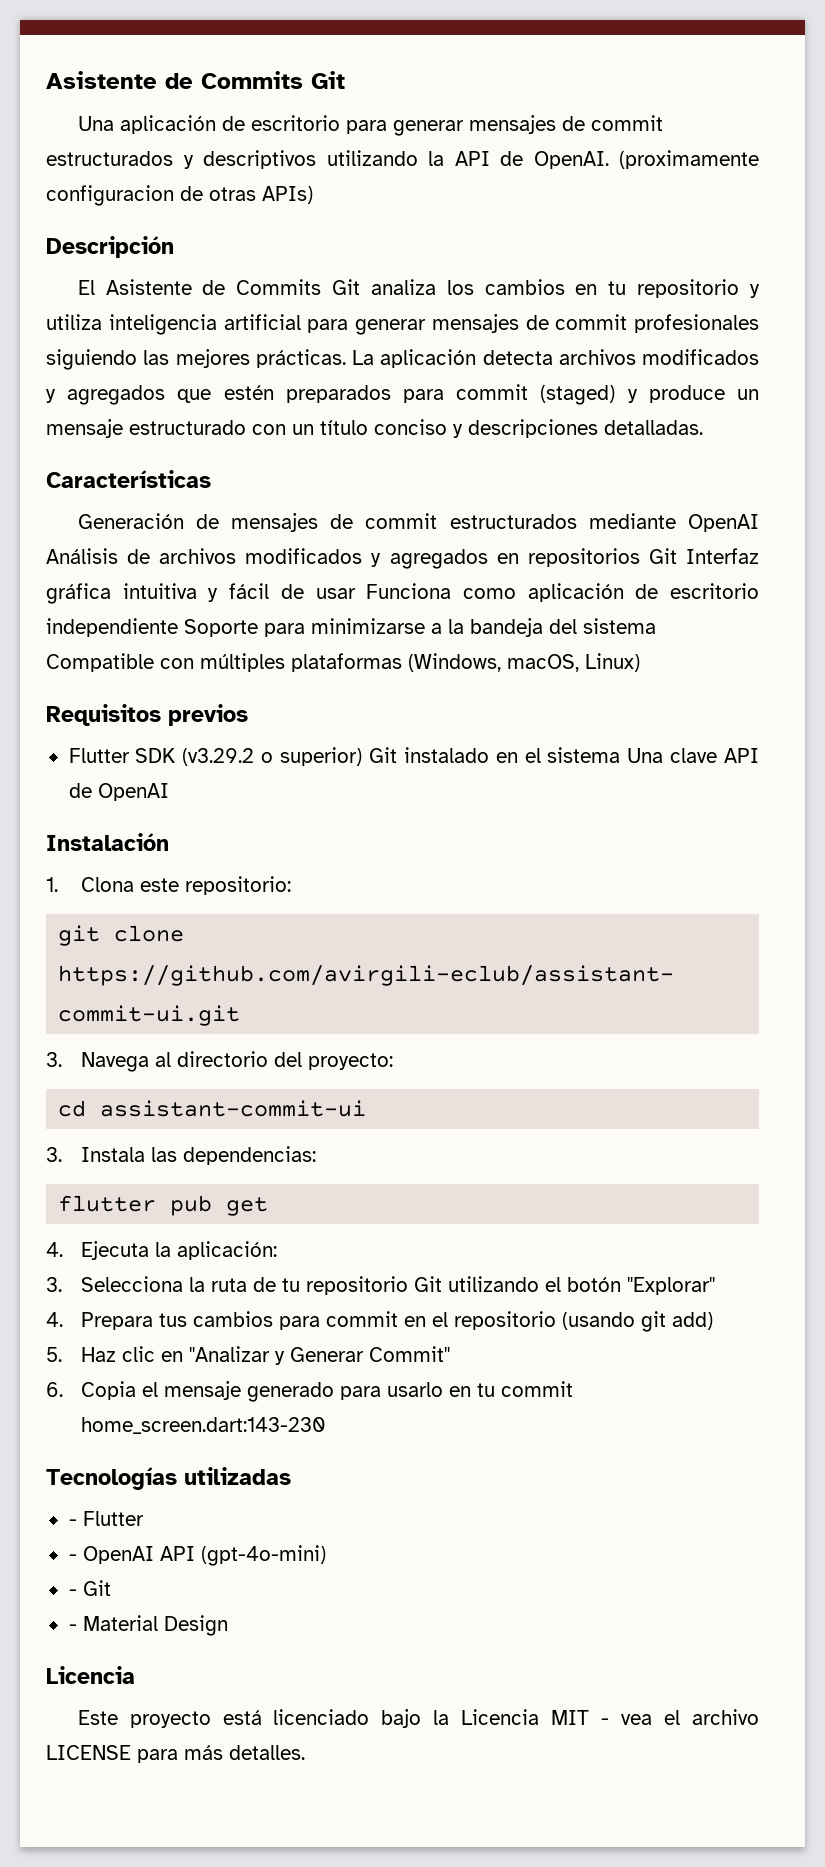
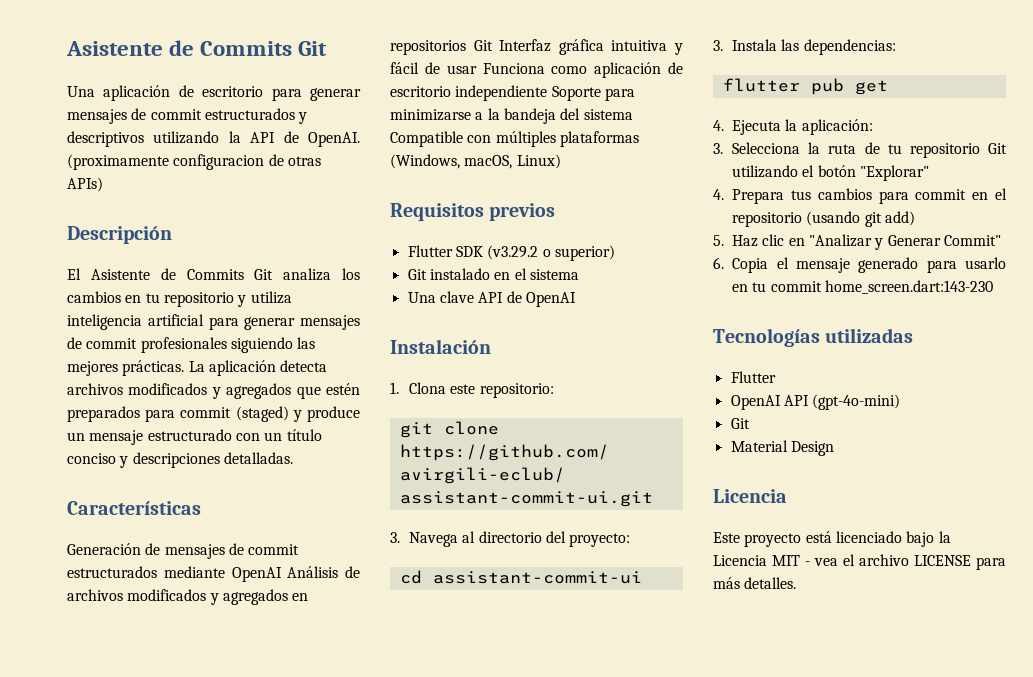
(363, 756) none -> (615, 253) //
(621, 755) none -> (579, 274) //
[68,1519,77,1526] - -> (914, 335) none
[68,1554,77,1561] - -> (776, 377) none
[68,1580,111,1596] [68,1624,77,1631] - Git // - -> [730,418,750,429] Git //

